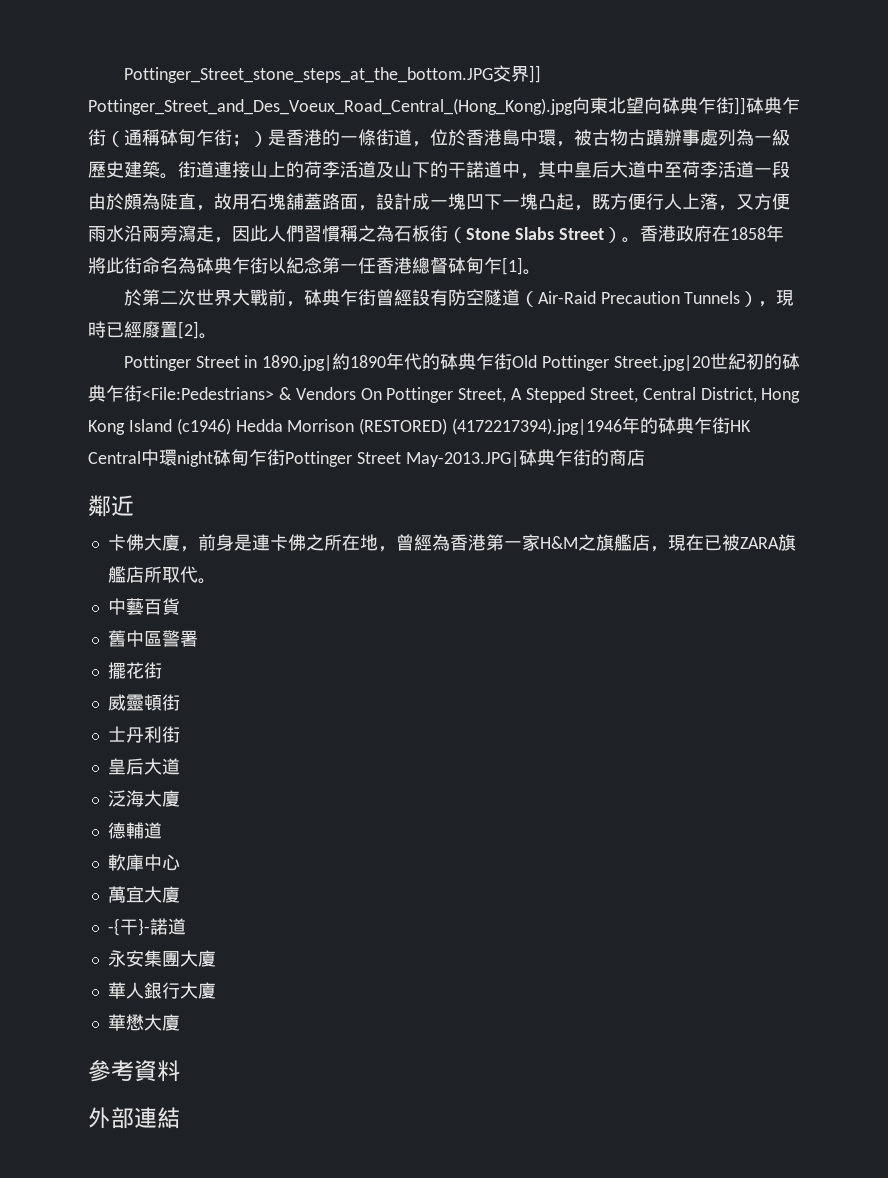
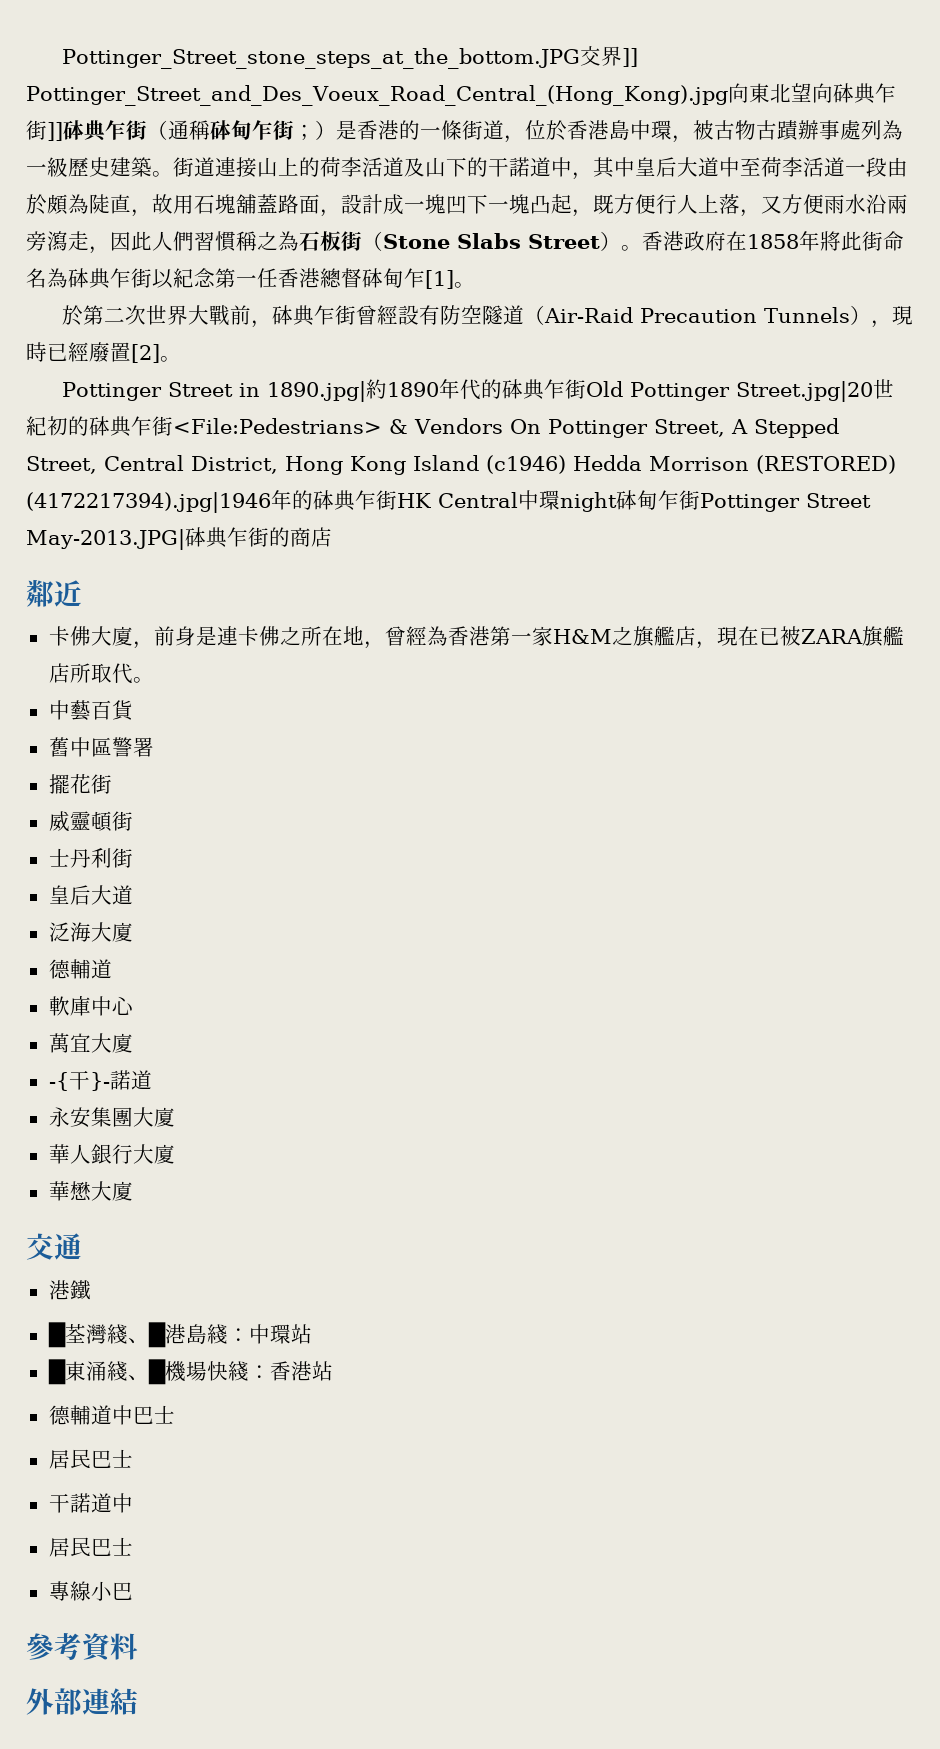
(180, 1022) none -> [26,1233,82,1260] [48,1280,91,1300] [47,1322,312,1348] [47,1359,333,1385] [48,1405,175,1425] [48,1449,133,1469] [48,1493,133,1513] [48,1537,133,1557] [48,1581,133,1601] // 交通 // 港鐵 // █荃灣綫、█港島綫：中環站 // █東涌綫、█機場快綫：香港站 // 德輔道中巴士 // 居民巴士 // 干諾道中 // 居民巴士 // 專線小巴

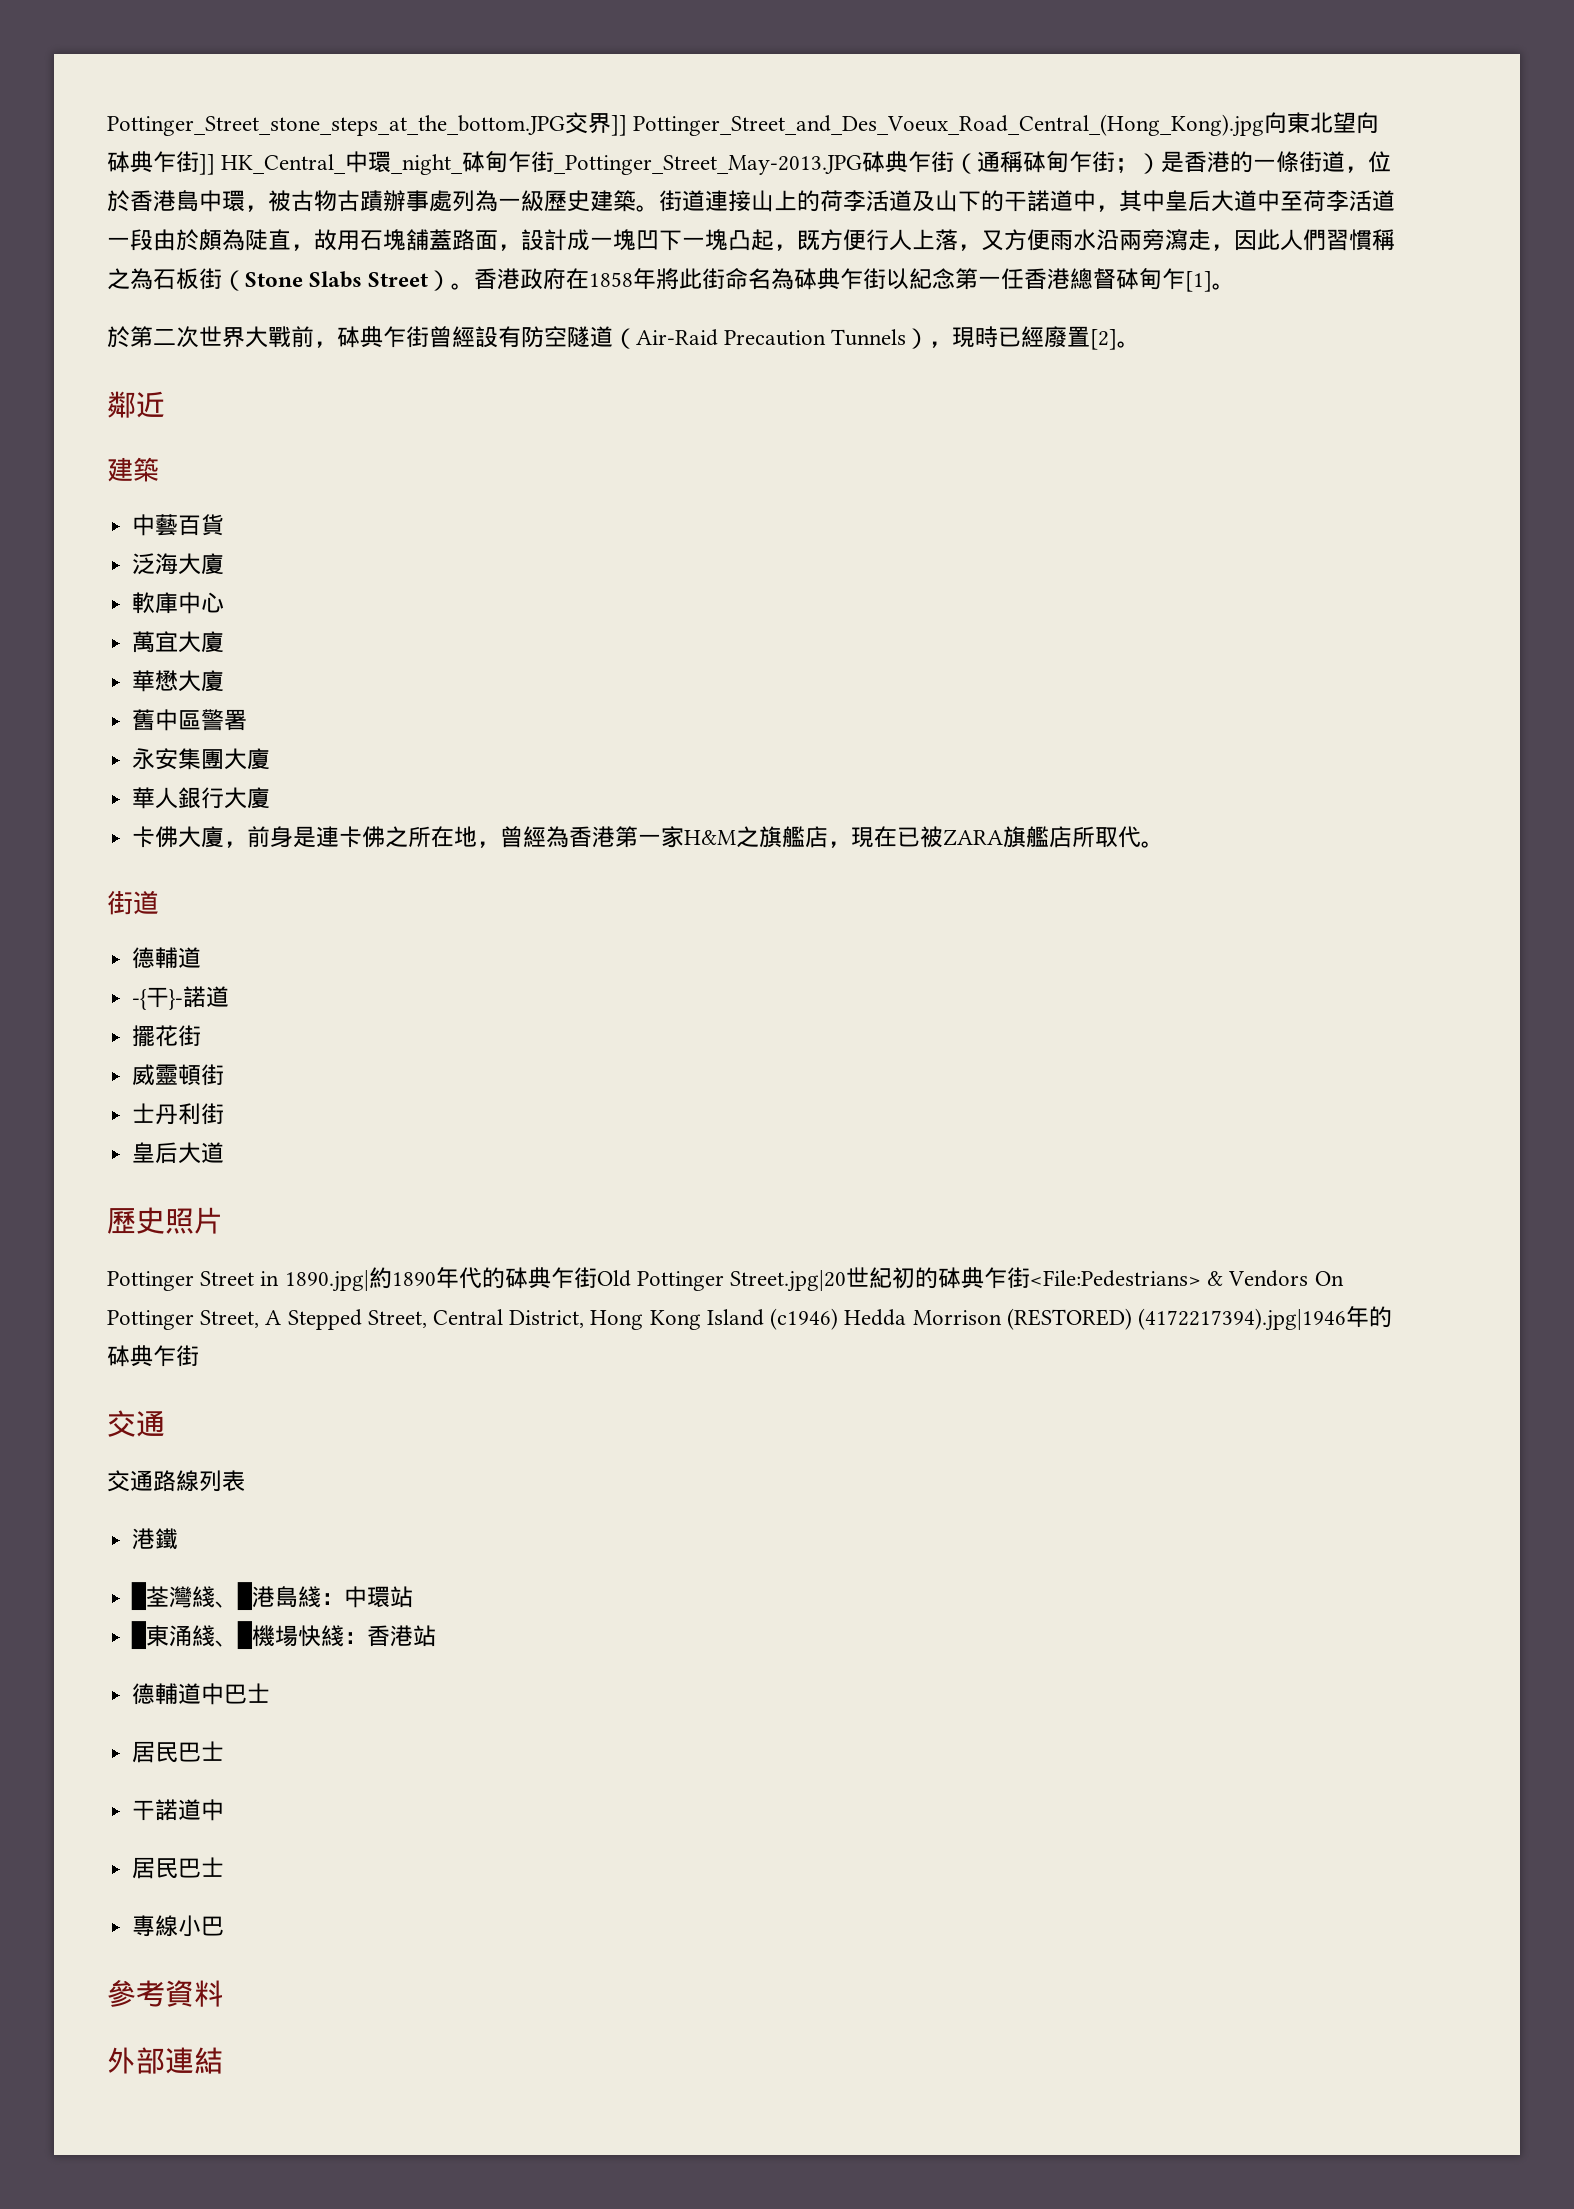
(63, 131) none -> [221,151,863,175] HK_Central_中環_night_砵甸乍街_Pottinger_Street_May-2013.JPG
(181, 359) none -> [107,391,165,418] [107,457,159,482] [132,514,225,536] [132,553,225,575] [132,592,225,614] [132,631,225,653] [132,670,225,692] [132,709,248,731] [132,748,271,770] [132,787,271,809] [132,826,1165,848] [107,890,159,915] [132,947,202,969] [132,986,230,1010] [132,1025,202,1047] [132,1064,225,1086] [132,1103,225,1125] [132,1142,225,1164] [107,1207,223,1234] // 鄰近 // 建築 // 中藝百貨 // 泛海大廈 // 軟庫中心 // 萬宜大廈 // 華懋大廈 // 舊中區警署 // 永安集團大廈 // 華人銀行大廈 // 卡佛大廈，前身是連卡佛之所在地，曾經為香港第一家H&M之旗艦店，現在已被ZARA旗艦店所取代。 // 街道 // 德輔道 // -{干}-諾道 // 擺花街 // 威靈頓街 // 士丹利街 // 皇后大道 // 歷史照片
[397,490,871,512] [26,527,332,550] [26,579,82,607] [48,626,904,649] [48,663,154,684] [48,700,134,721] [48,737,154,757] [48,774,112,794] [48,811,133,832] [48,848,133,868] [48,885,133,905] [48,922,133,942] [48,959,112,979] [48,996,134,1016] [48,1033,133,1053] [48,1070,152,1091] [48,1107,175,1128] [48,1144,175,1164] [48,1181,133,1201] [26,1233,82,1260] HK Central中環night砵甸乍街Pottinger Street May-2013.JPG|砵典乍街的商店 // 鄰近 // 卡佛大廈，前身是連卡佛之所在地，曾經為香港第一家H&M之旗艦店，現在已被ZARA旗艦店所取代。 // 中藝百貨 // 舊中區警署 // 擺花街 // 威靈頓街 // 士丹利街 // 皇后大道 // 泛海大廈 // 德輔道 // 軟庫中心 // 萬宜大廈 // -{干}-諾道 // 永安集團大廈 // 華人銀行大廈 // 華懋大廈 // 交通 -> [107,1410,165,1437] [107,1470,245,1492] // 交通 // 交通路線列表

